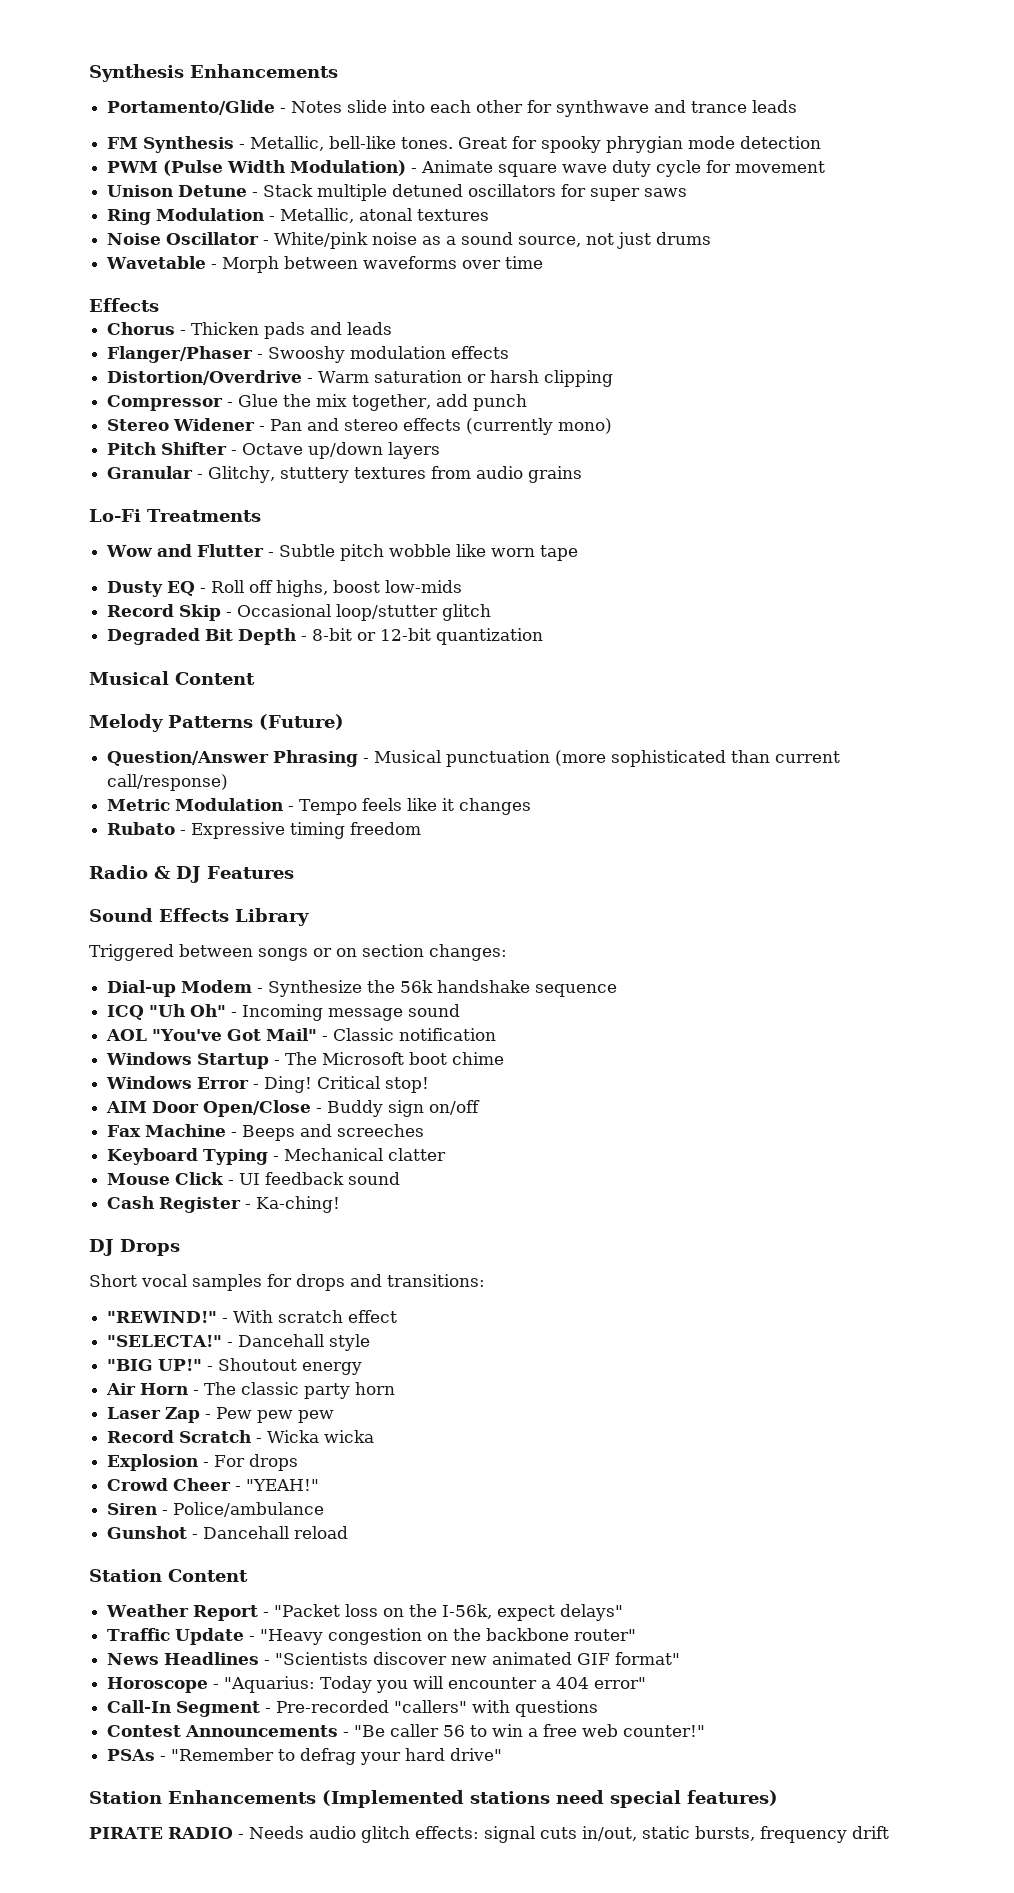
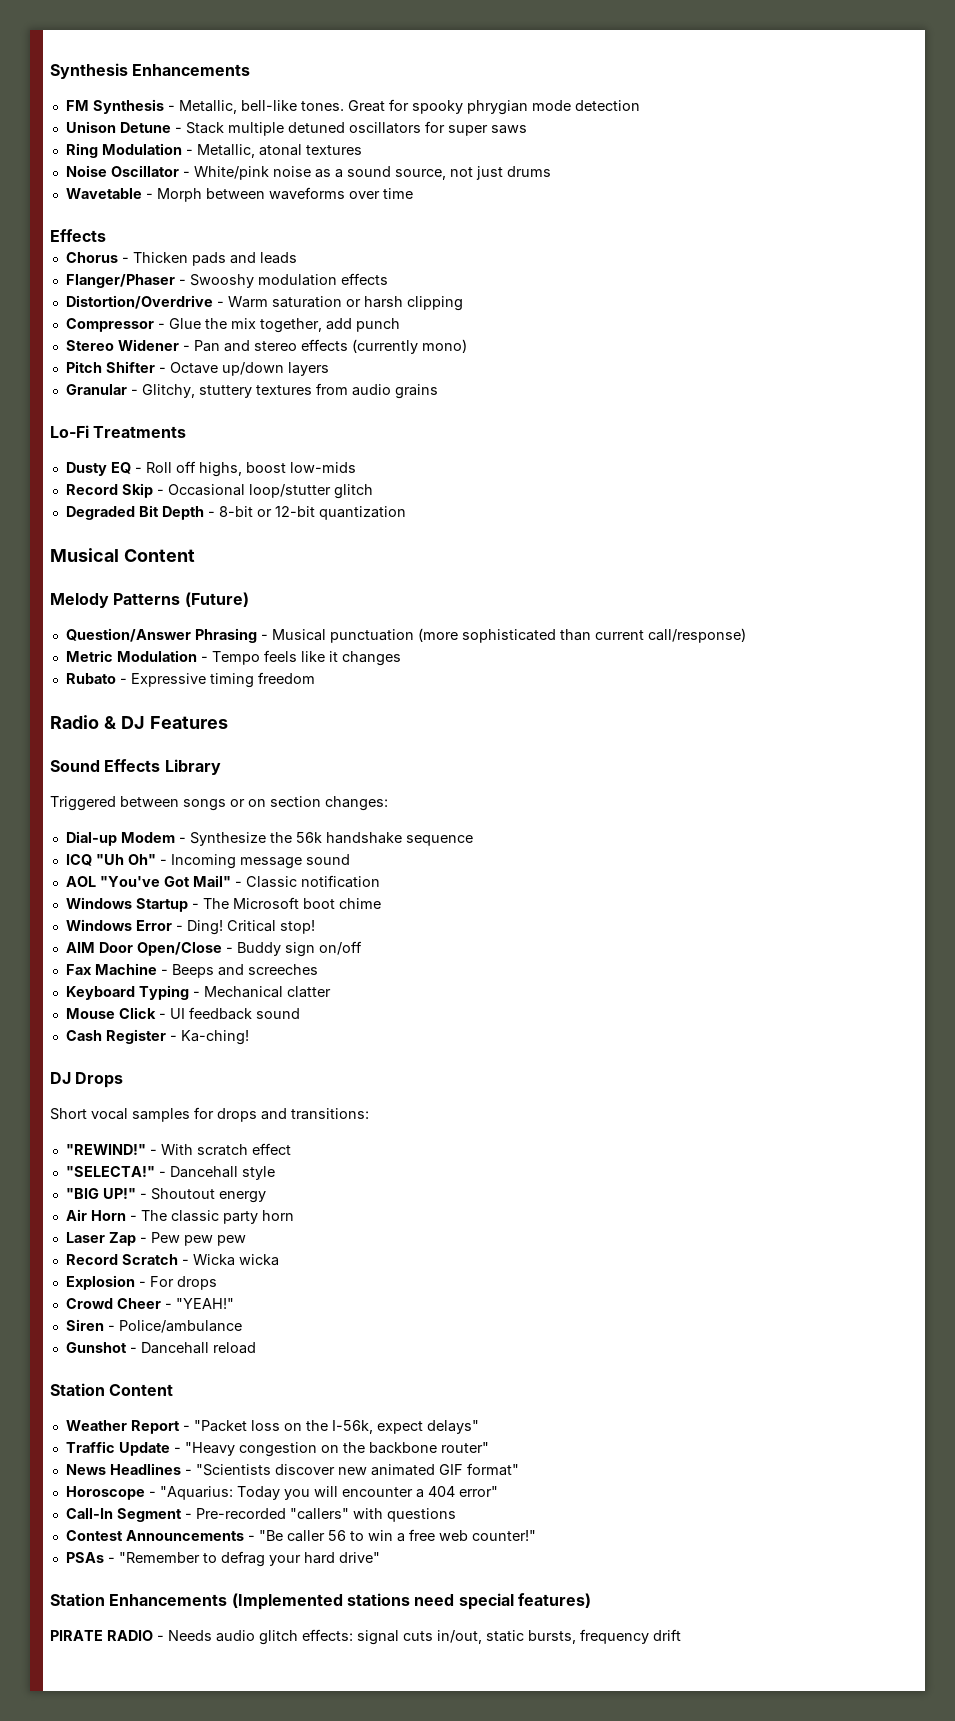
[107,100,798,117] // Portamento/Glide - Notes slide into each other for synthwave and trance leads -> (251, 70) none
[107,160,826,177] // PWM (Pulse Width Modulation) - Animate square wave duty cycle for movement -> (640, 105) none
[106,544,579,561] // Wow and Flutter - Subtle pitch wobble like worn tape -> (187, 432) none

